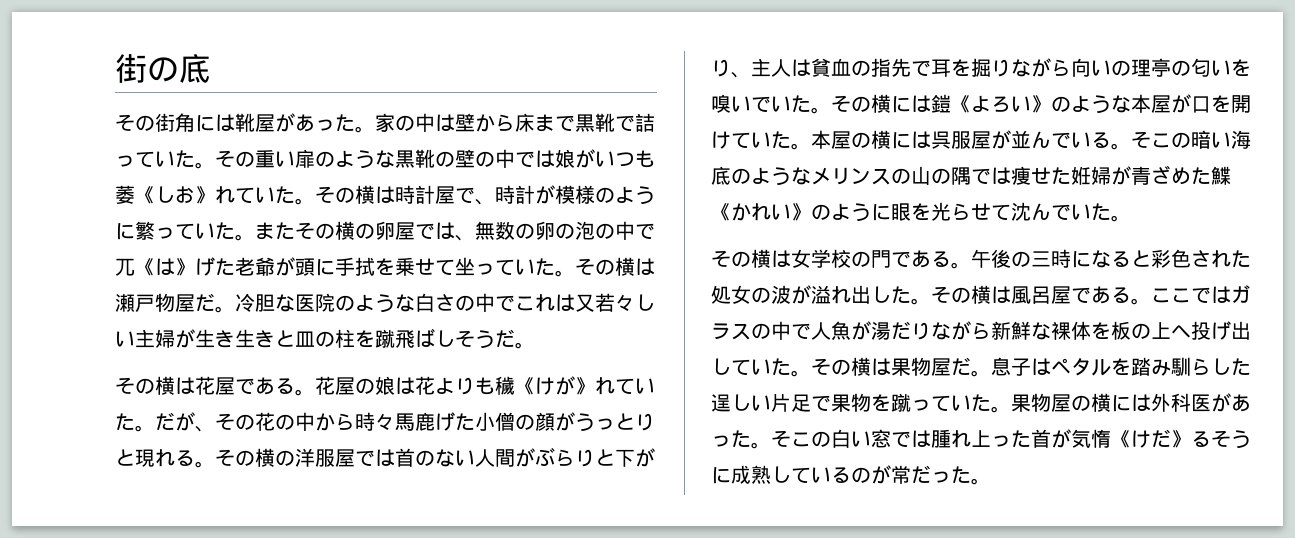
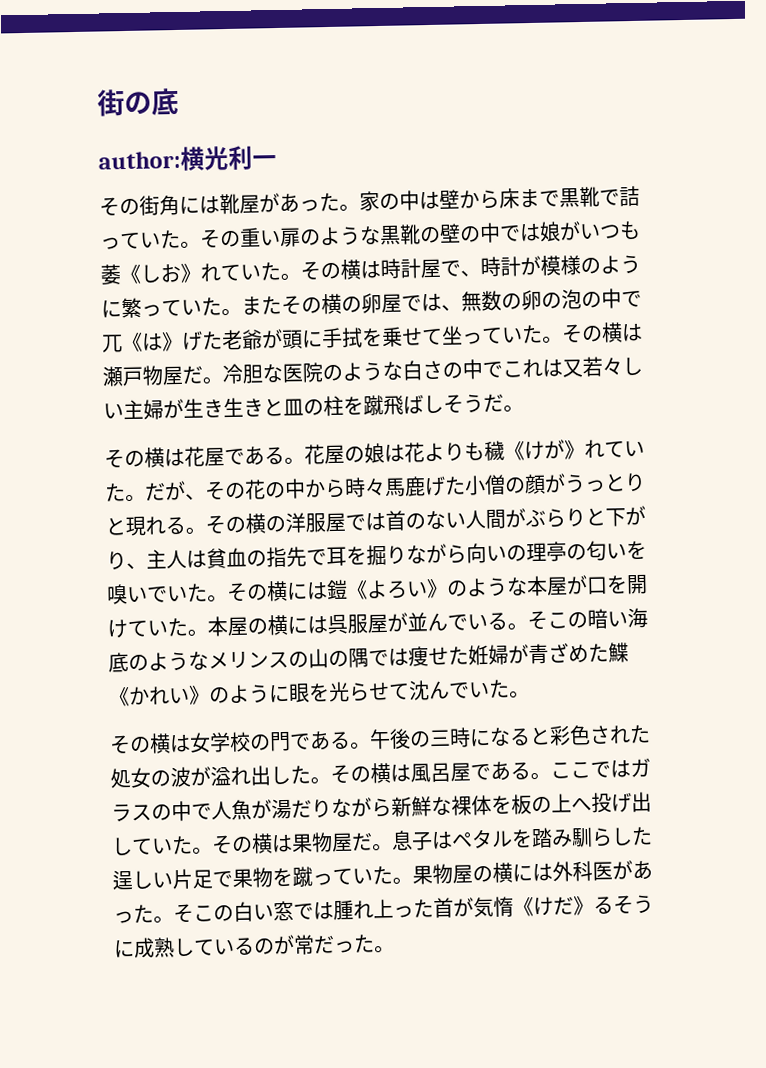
(211, 68) none -> [98,145,277,171] // author:横光利一

